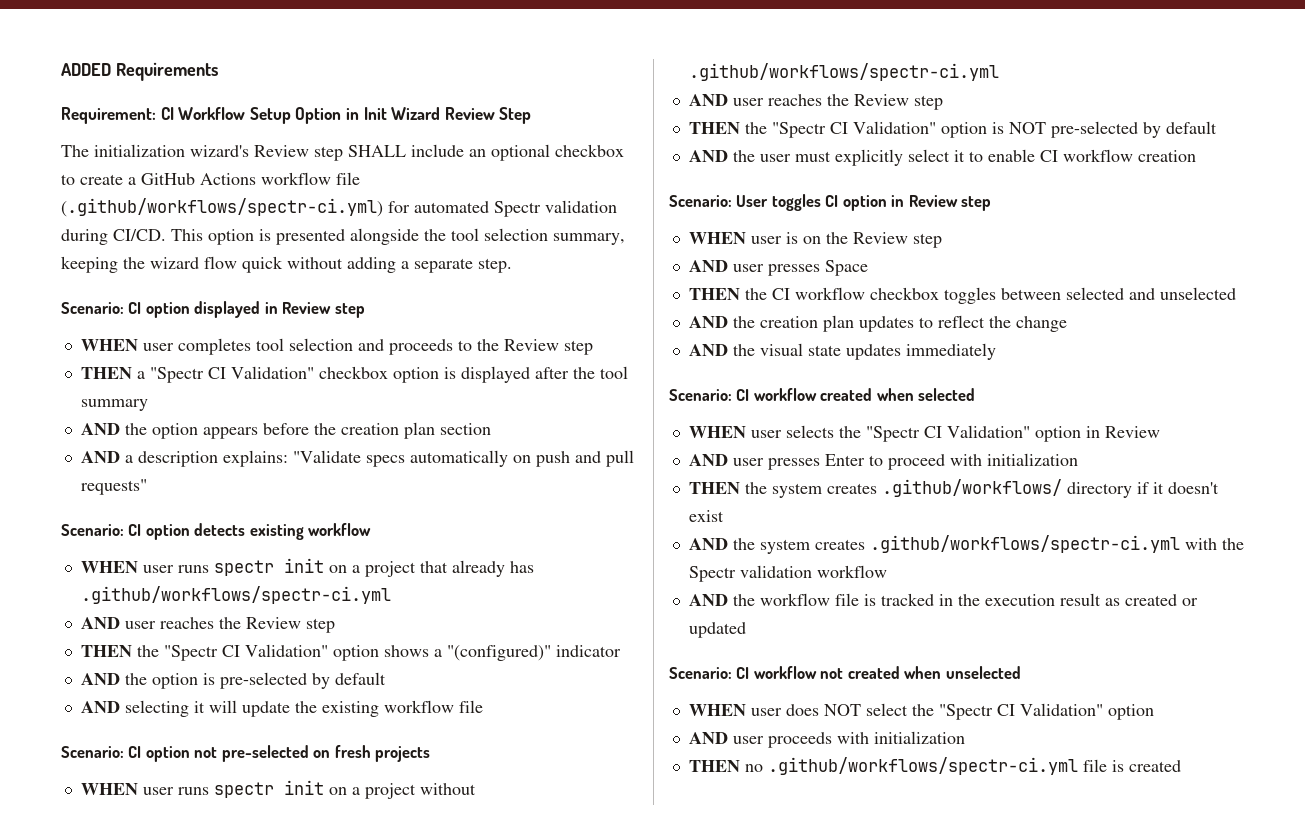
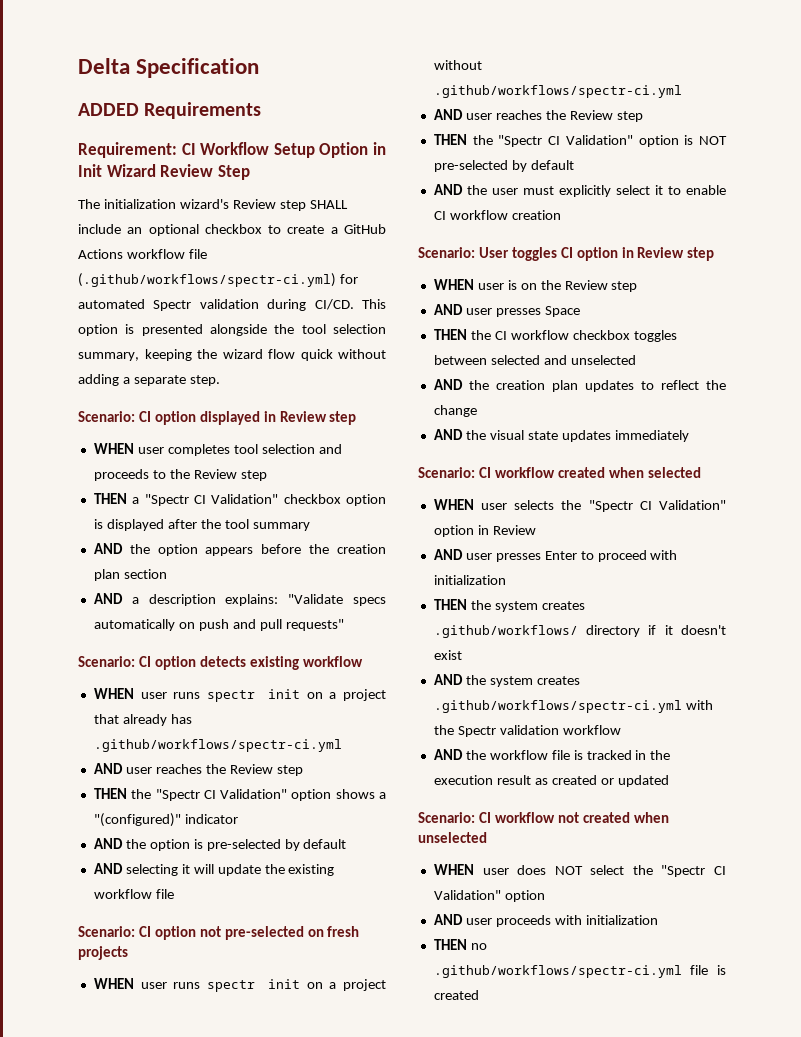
(61, 69) none -> [78,58,260,78] Delta Specification //

